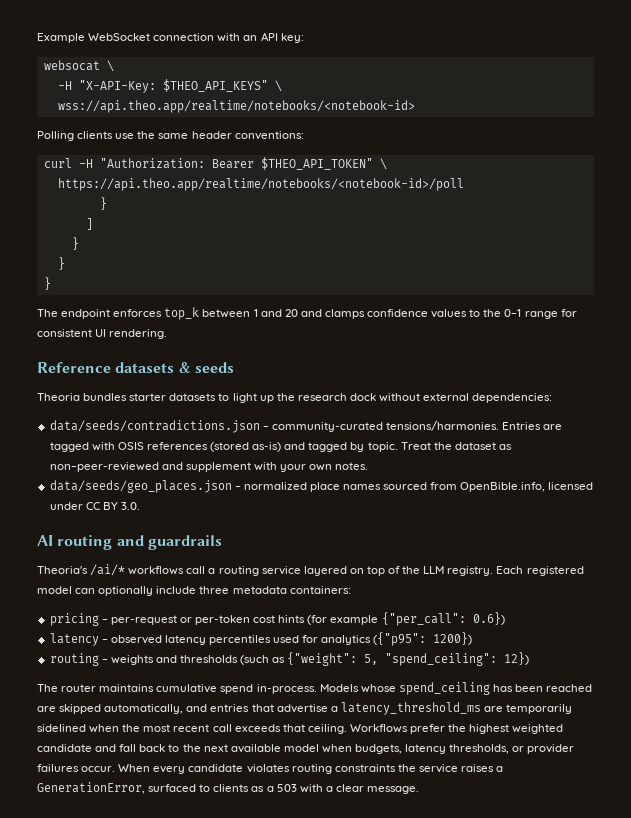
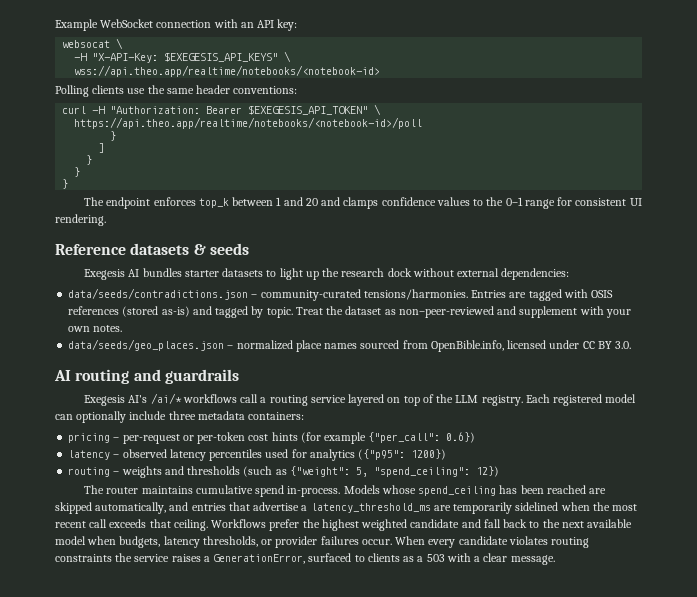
[162,79,268,92] $THEO_API_KEYS" -> [164,52,279,62] $EXEGESIS_API_KEYS"
[260,157,373,170] $THEO_API_TOKEN" -> [248,105,369,115] $EXEGESIS_API_TOKEN"
[37,393,80,401] Theoria -> [84,269,140,280] Exegesis AI
[37,566,88,574] Theoria's -> [84,395,148,406] Exegesis AI's

